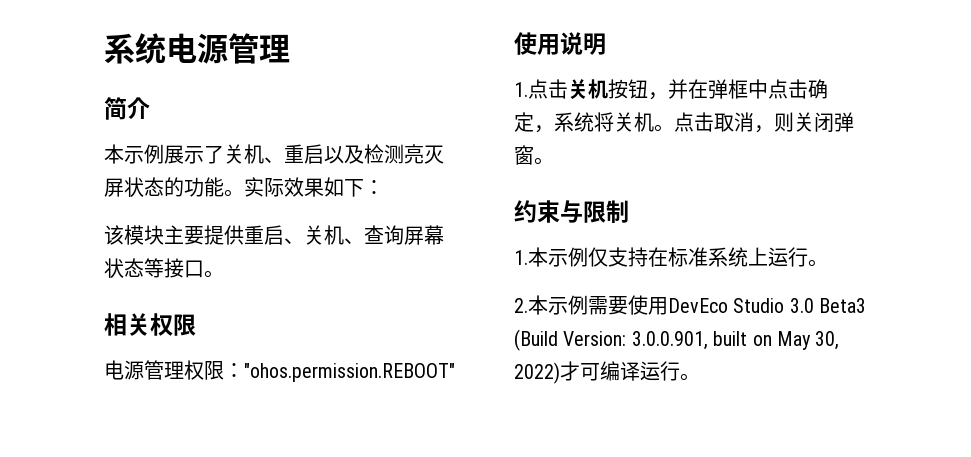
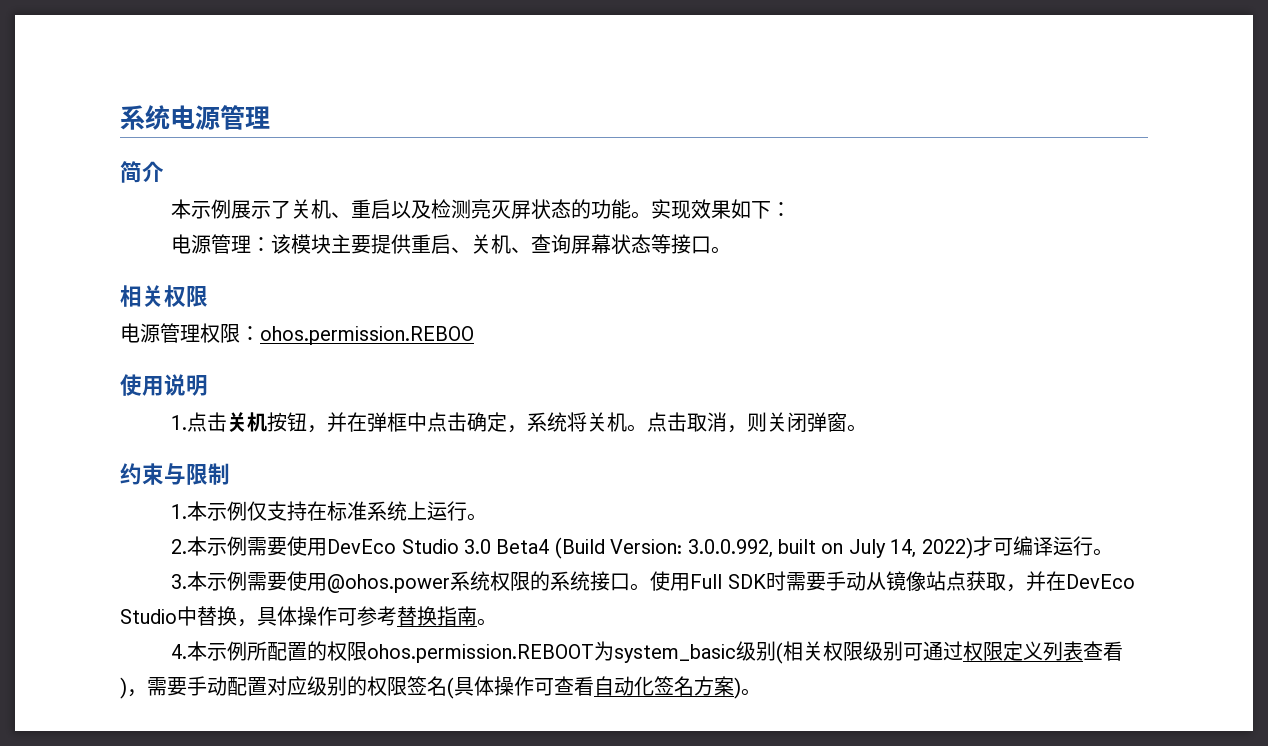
[264,177,284,197] 际 -> [671,200,692,219] 现
(384, 187) none -> [171,234,272,254] 电源管理：
[244,363,455,382] "ohos.permission.REBOOT" -> [260,326,474,345] ohos.permission.REBOO
[819,298,867,313] Beta3 -> [496,539,550,554] Beta4
[631,331,708,350] 3.0.0.901, -> [687,539,773,558] 3.0.0.992,
[777,331,840,350] May 30, -> [848,539,917,558] July 14,
(700, 377) none -> [171,571,1135,593] [120,606,497,627] [171,641,1124,664] [120,676,761,699] // 3.本示例需要使用@ohos.power系统权限的系统接口。使用Full SDK时需要手动从镜像站点获取，并在DevEco Studio中替换，具体操作可参考替换指南。 // 4.本示例所配置的权限ohos.permission.REBOOT为system_basic级别(相关权限级别可通过权限定义列表查看)，需要手动配置对应级别的权限签名(具体操作可查看自动化签名方案)。

